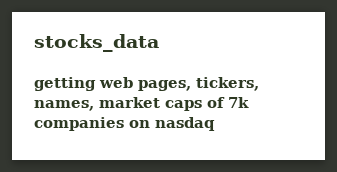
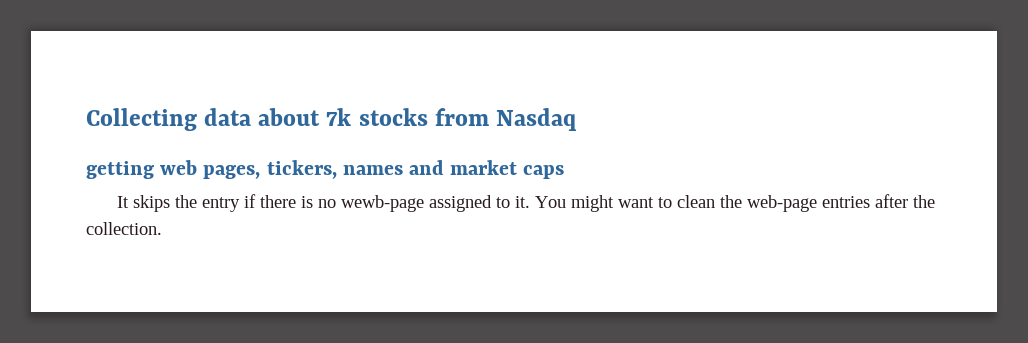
[34,34,159,52] stocks_data -> [86,108,576,131] Collecting data about 7k stocks from Nasdaq
[34,100,94,111] names, -> [342,160,445,175] names and
[207,97,249,108] [34,117,215,131] of 7k companies on nasdaq -> [117,194,936,212] [86,222,162,235] // It skips the entry if there is no wewb-page assigned to it. You might want to clean the web-page entries after the collection.

